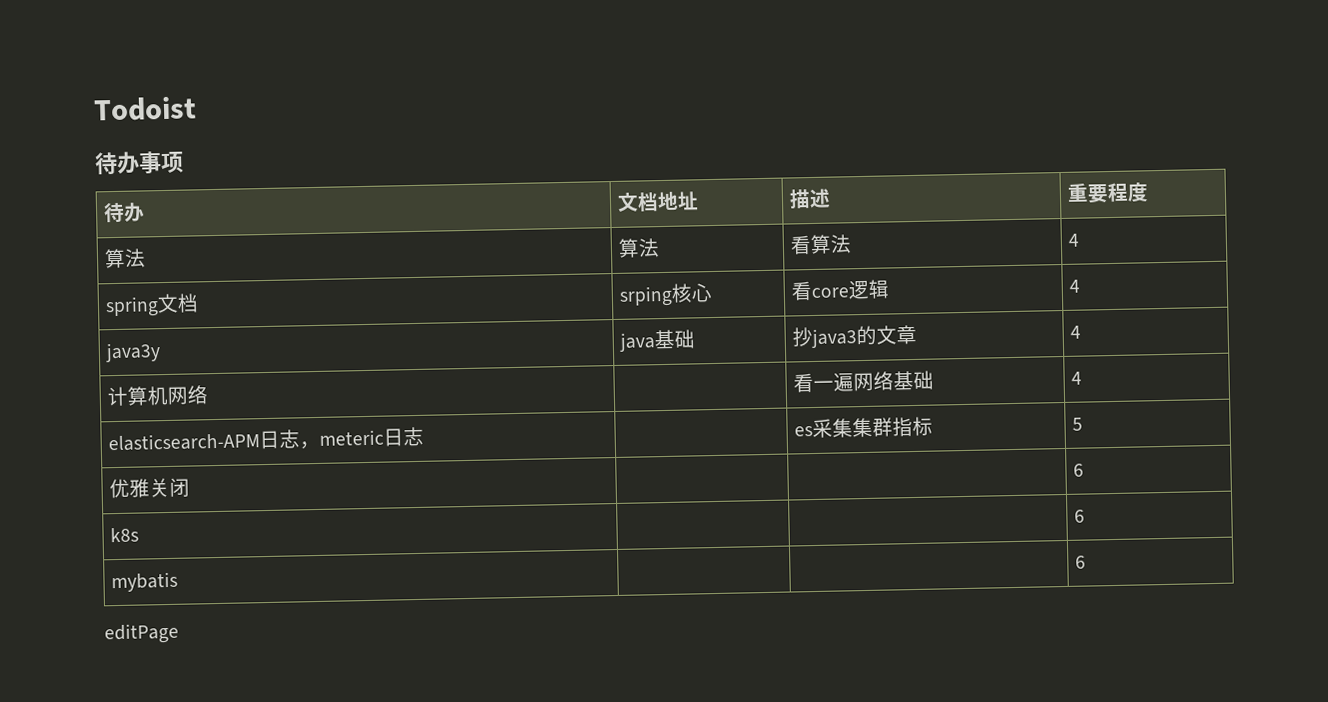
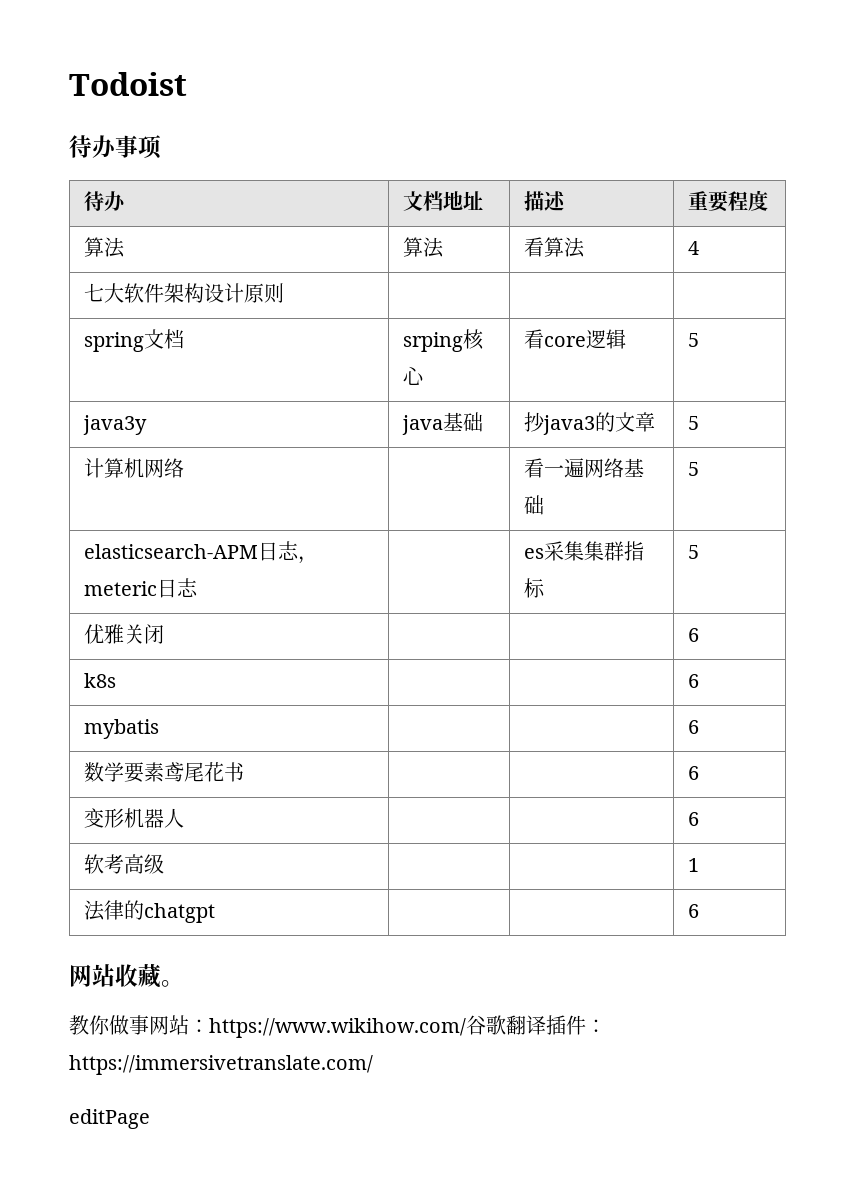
(1079, 240) none -> [83,283,284,303] // 七大软件架构设计原则 | | |
[1068,279,1080,293] 4 -> [687,333,699,347] 5
[1069,325,1081,339] 4 -> [687,416,699,430] 5
[1070,371,1082,385] 4 -> [687,462,699,476] 5
(1086, 562) none -> [83,762,244,783] [687,766,699,780] [83,808,184,828] [687,812,699,826] [83,854,164,874] [687,858,699,872] [83,900,215,923] [687,904,699,918] [69,964,184,988] [69,1015,606,1038] [69,1055,373,1075] // 数学要素鸢尾花书 | | | 6 // 变形机器人 | | | 6 // 软考高级 | | | 1 // 法律的chatgpt | | | 6 // 网站收藏。 // 教你做事网站：https://www.wikihow.com/谷歌翻译插件：https://immersivetranslate.com/

